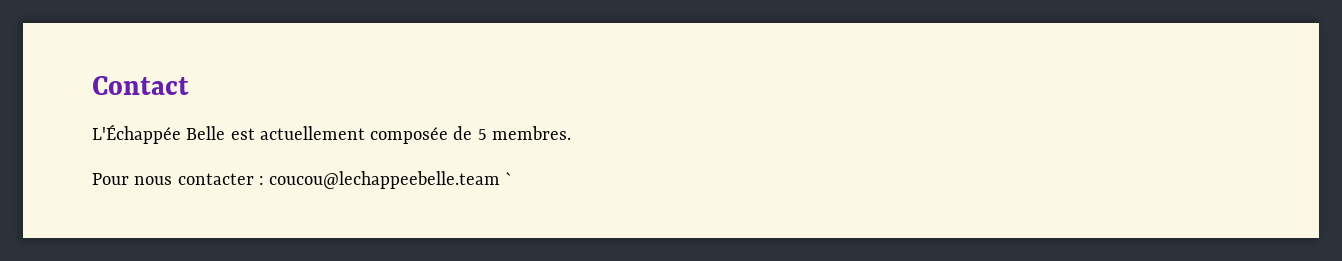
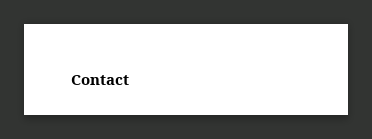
[92,124,571,144] [92,171,513,189] // L'Échappée Belle est actuellement composée de 5 membres. // Pour nous contacter : coucou@lechappeebelle.team ` -> (129, 80) none

